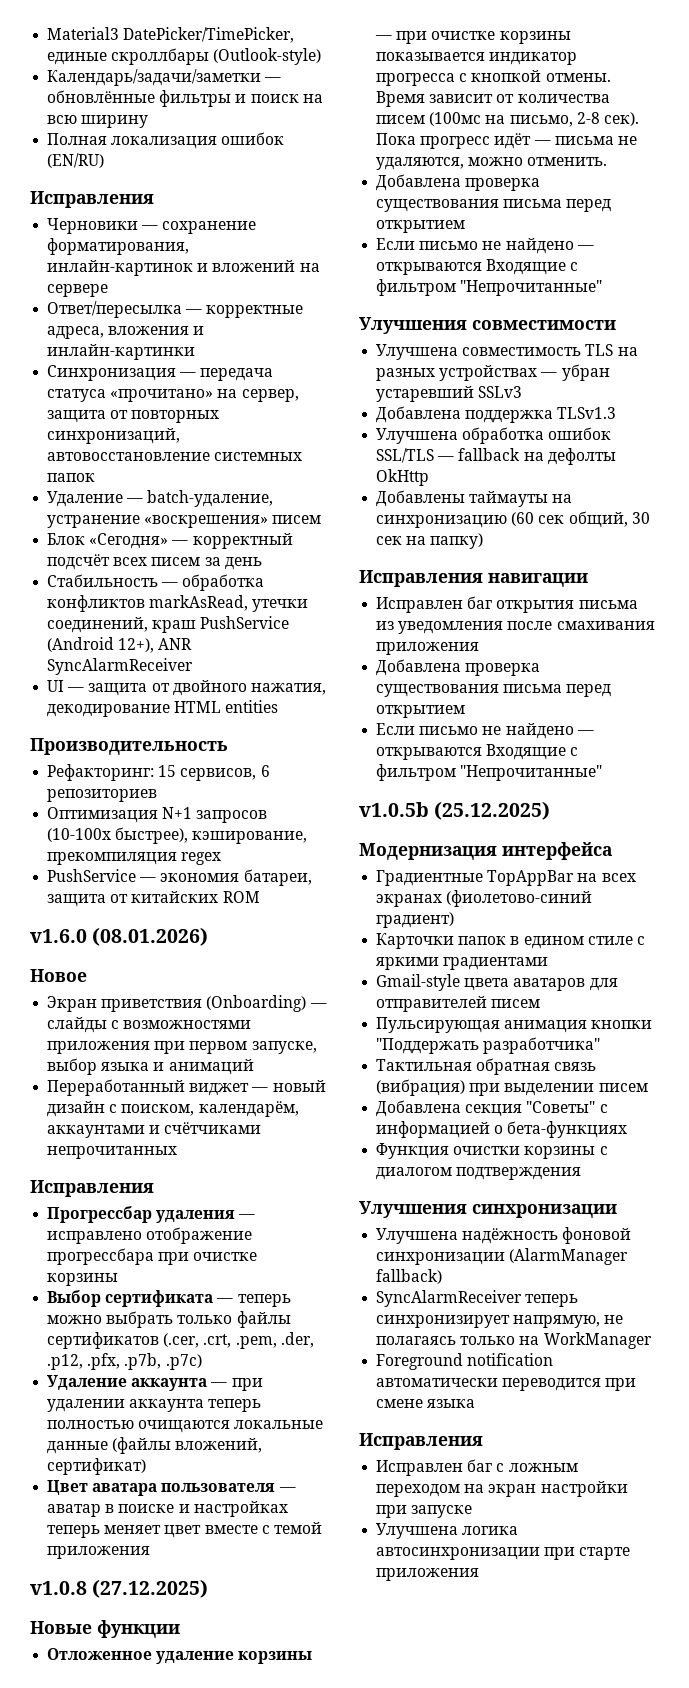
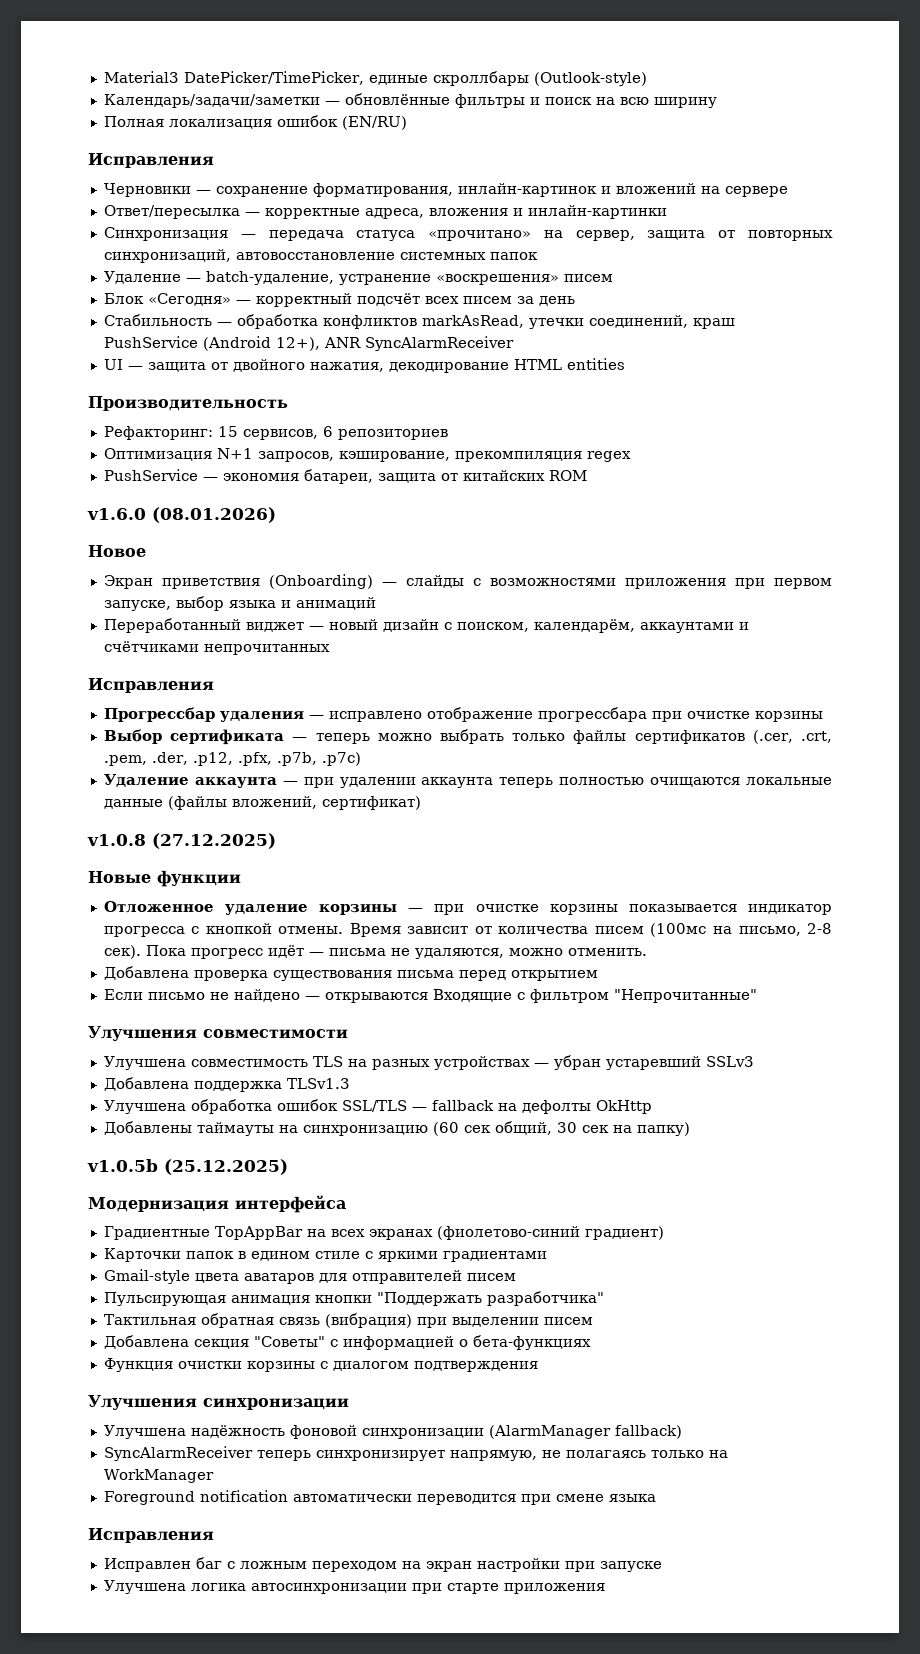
[196,810,268,823] [47,827,189,844] запросов (10-100x быстрее), -> [257,451,334,462] запросов,
[47,1480,296,1496] [47,1501,288,1517] [47,1522,322,1538] [47,1546,151,1559] // Цвет аватара пользователя — аватар в поиске и настройках теперь меняет цвет вместе с темой приложения -> (421, 803) none
[359,570,588,587] [376,596,638,613] [376,621,655,634] [376,642,480,655] [376,659,541,676] [376,684,612,697] [376,705,466,718] [376,723,594,739] [376,744,579,760] [376,764,603,781] // Исправления навигации // Исправлен баг открытия письма из уведомления после смахивания приложения // Добавлена проверка существования письма перед открытием // Если письмо не найдено — открываются Входящие с фильтром "Непрочитанные" -> (690, 1129) none

